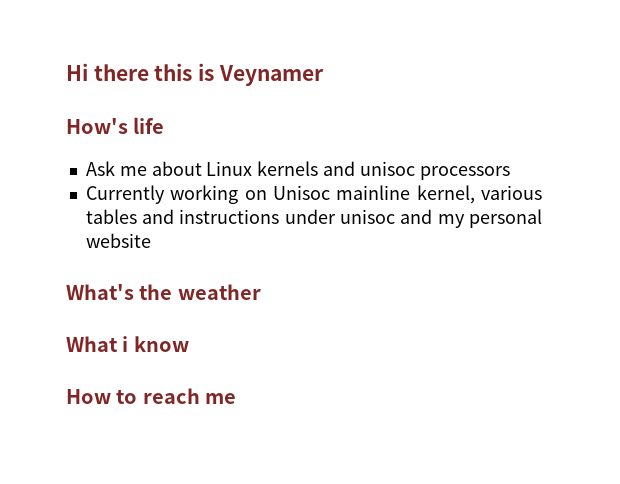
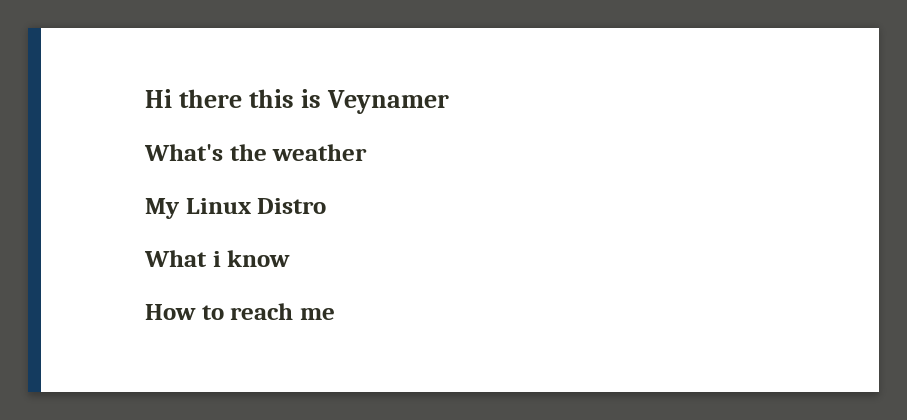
[66,117,165,134] [85,161,510,180] [85,185,542,204] [85,209,542,228] [85,233,151,248] // How's life // Ask me about Linux kernels and unisoc processors // Currently working on Unisoc mainline kernel, various tables and instructions under unisoc and my personal website -> (449, 102) none
(261, 292) none -> [145,198,327,219] // My Linux Distro

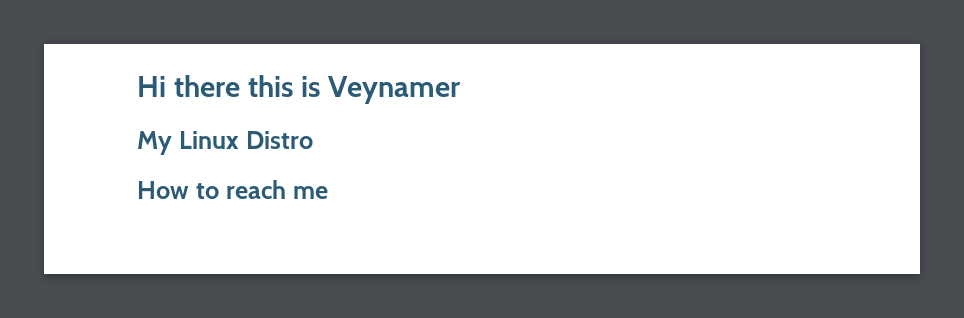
[144,144,368,161] // What's the weather -> (461, 90) none
[144,250,291,267] // What i know -> (313, 140) none

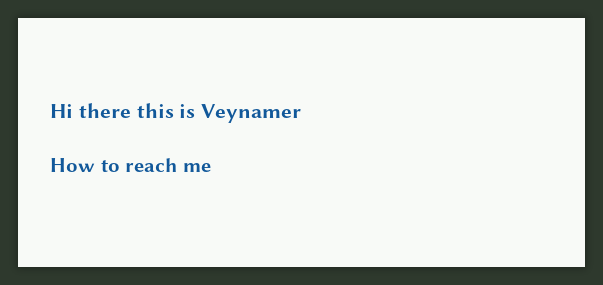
[137,131,313,155] // My Linux Distro -> (302, 113) none

